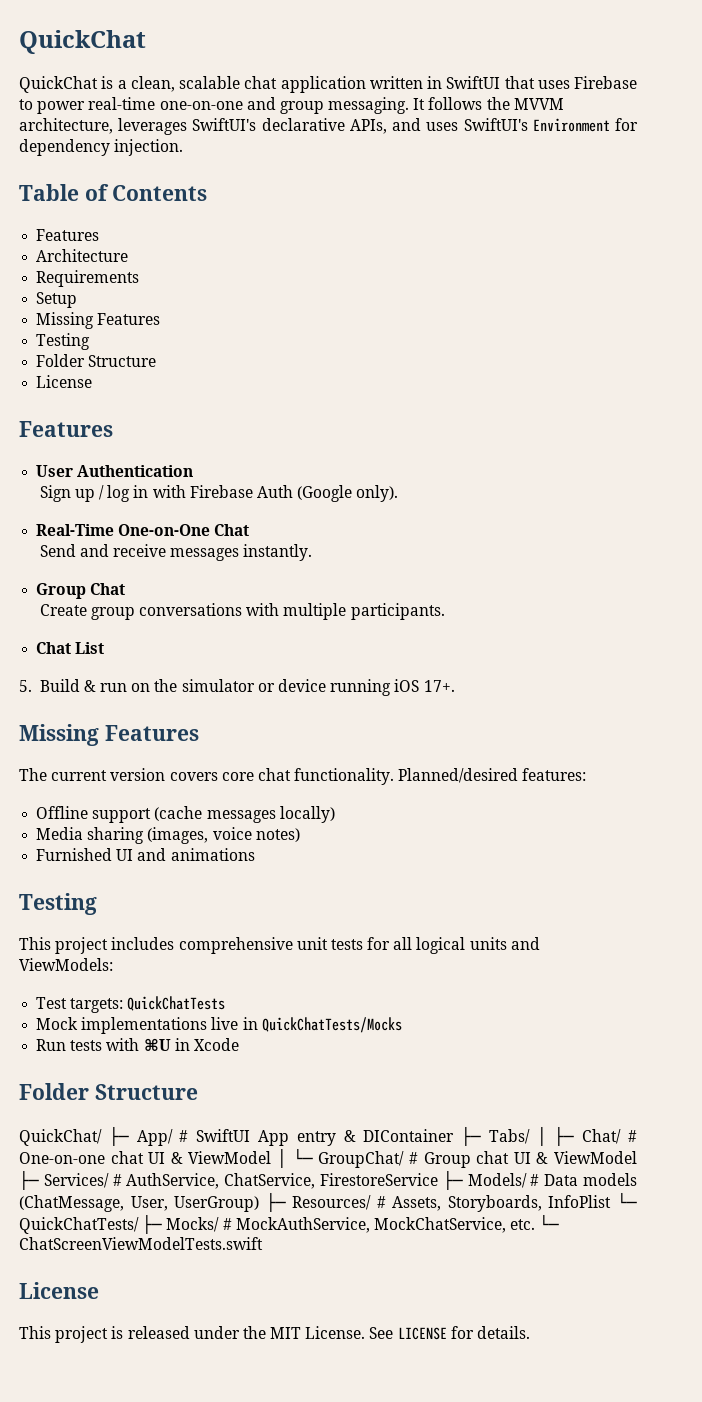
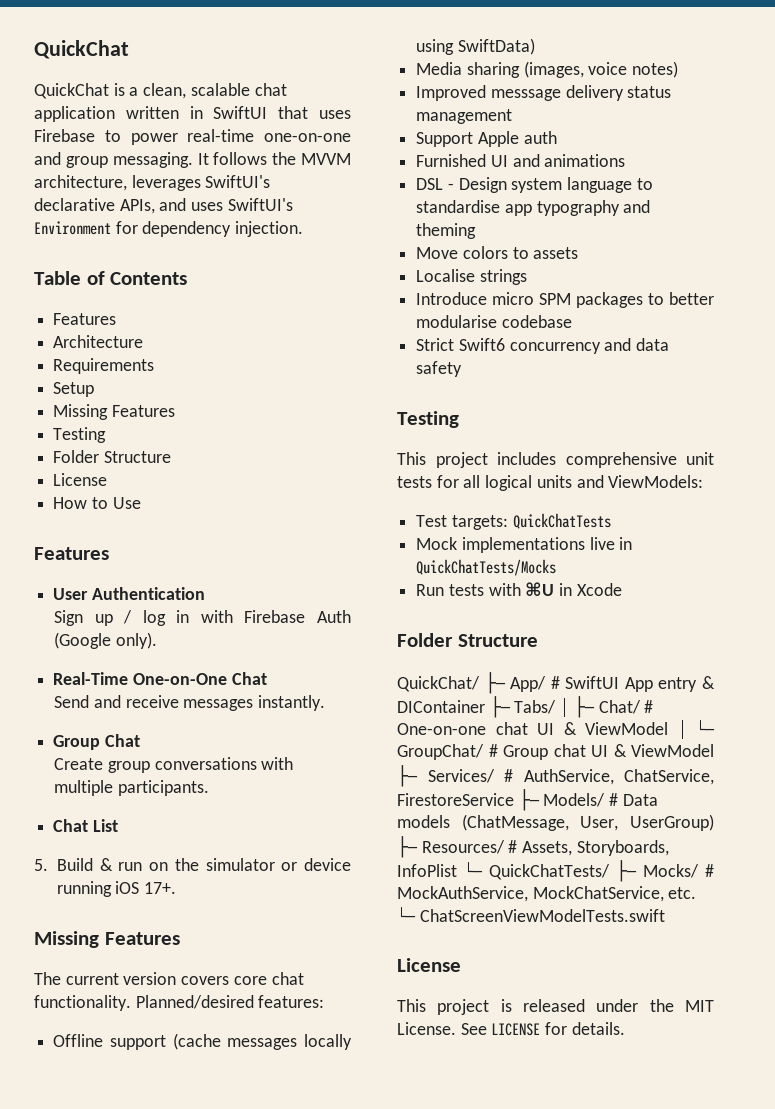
(93, 381) none -> [53,497,141,509] // How to Use
[279,806,335,823] locally) -> [304,1034,352,1050] [416,38,535,55] locally using SwiftData)
[36,848,255,861] Furnished UI and animations -> [416,85,672,101] [416,109,513,124] [416,131,557,147] [416,154,626,167] [416,177,653,193] [416,200,651,216] [416,223,477,239] [416,246,579,259] [416,269,527,285] [416,292,714,308] [416,315,572,328] [416,338,670,354] [416,361,463,377] Improved messsage delivery status management // Support Apple auth // Furnished UI and animations // DSL - Design system language to standardise app typography and theming // Move colors to assets // Localise strings // Introduce micro SPM packages to better modularise codebase // Strict Swift6 concurrency and data safety

